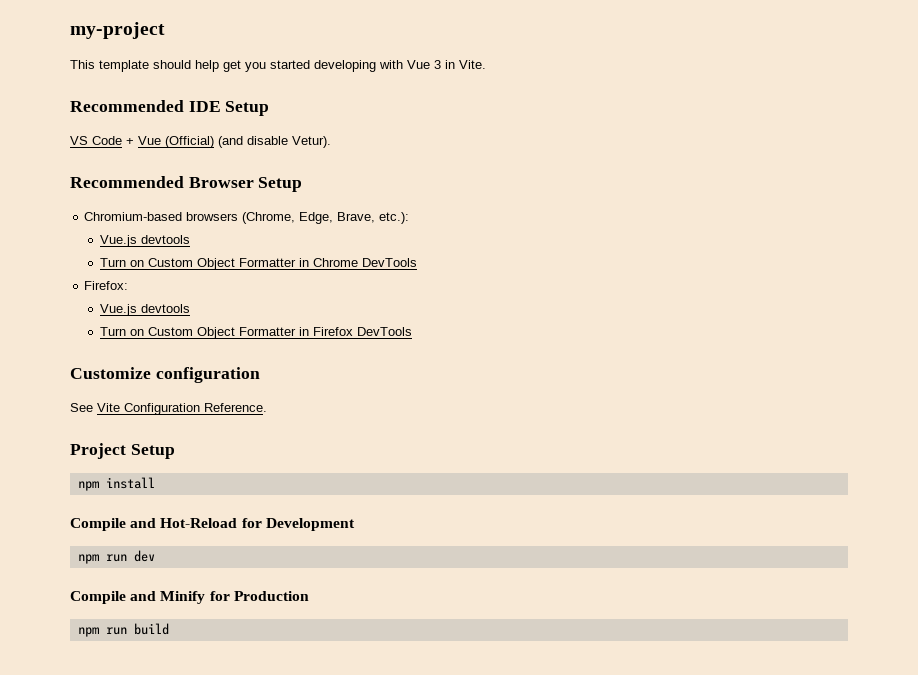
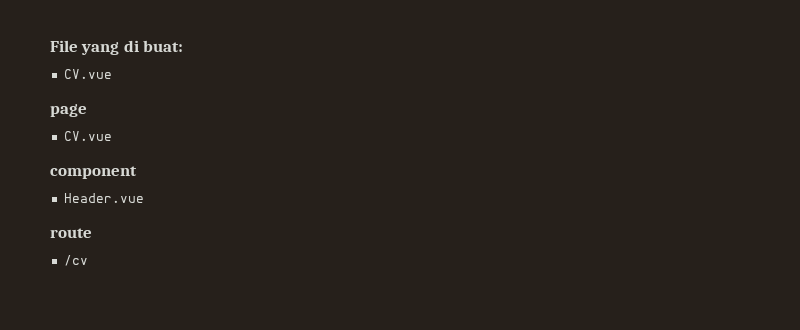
[70,22,165,39] [70,60,486,72] [70,100,270,116] [70,136,331,148] [70,176,303,192] [84,212,410,224] [99,235,190,247] [99,258,417,270] [84,281,129,290] [99,304,190,316] [99,327,412,339] [70,367,260,383] [70,403,267,415] [70,443,175,459] [77,477,155,491] [70,518,355,531] [77,550,155,564] [70,591,309,604] [77,623,169,637] my-project // This template should help get you started developing with Vue 3 in Vite. // Recommended IDE Setup // VS Code + Vue (Official) (and disable Vetur). // Recommended Browser Setup // Chromium-based browsers (Chrome, Edge, Brave, etc.): // Vue.js devtools // Turn on Custom Object Formatter in Chrome DevTools // Firefox: // Vue.js devtools // Turn on Custom Object Formatter in Firefox DevTools // Customize configuration // See Vite Configuration Reference. // Project Setup // npm install // Compile and Hot-Reload for Development // npm run dev // Compile and Minify for Production // npm run build -> [50,40,184,55] [63,69,112,79] [50,104,87,117] [63,131,112,141] [50,166,137,179] [63,193,144,203] [50,228,92,238] [63,255,88,266] File yang di buat: // CV.vue // page // CV.vue // component // Header.vue // route // /cv

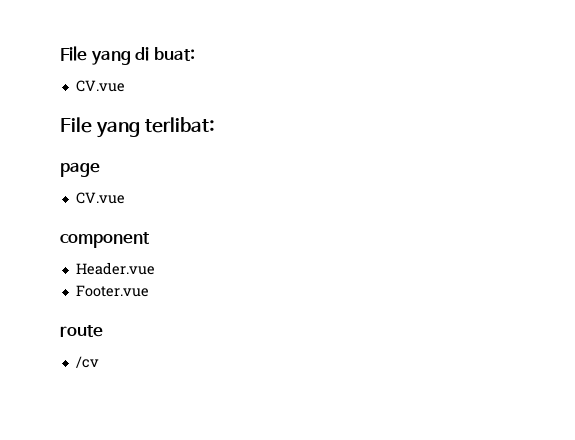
(112, 74) none -> [60,117,215,138] // File yang terlibat:
(144, 198) none -> [75,285,149,297] // Footer.vue

